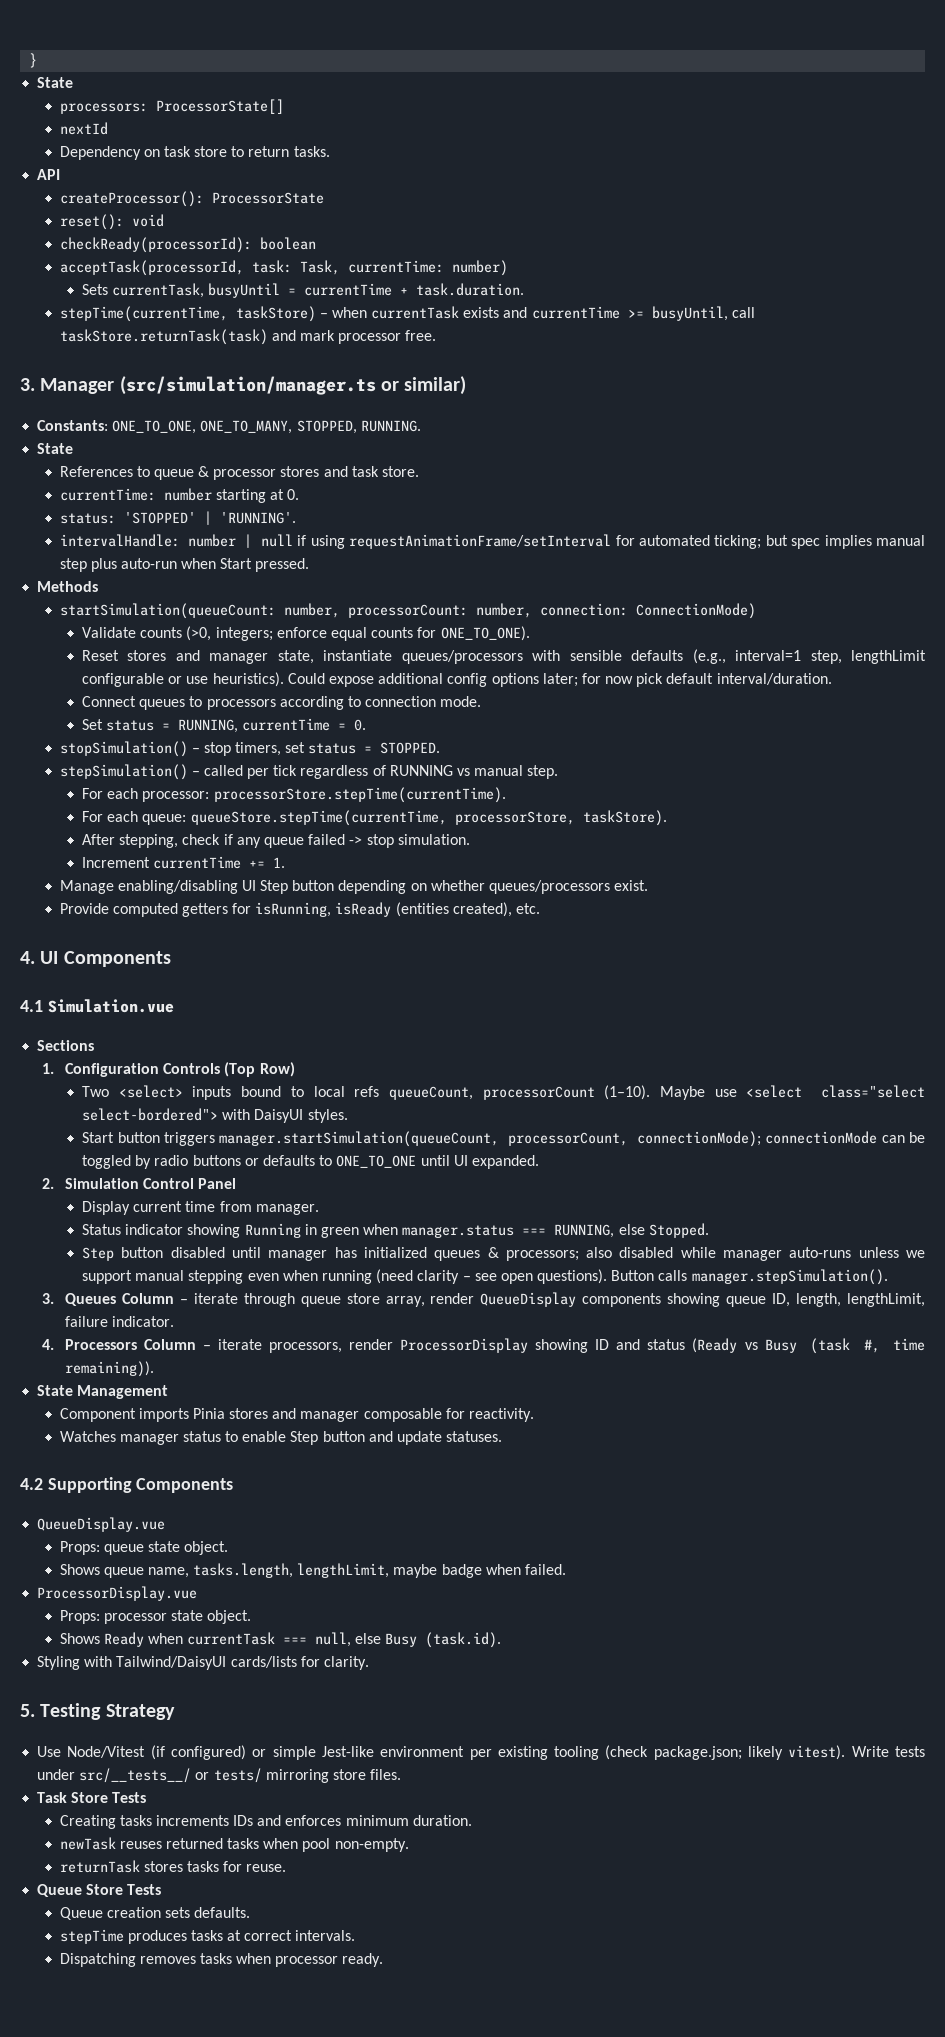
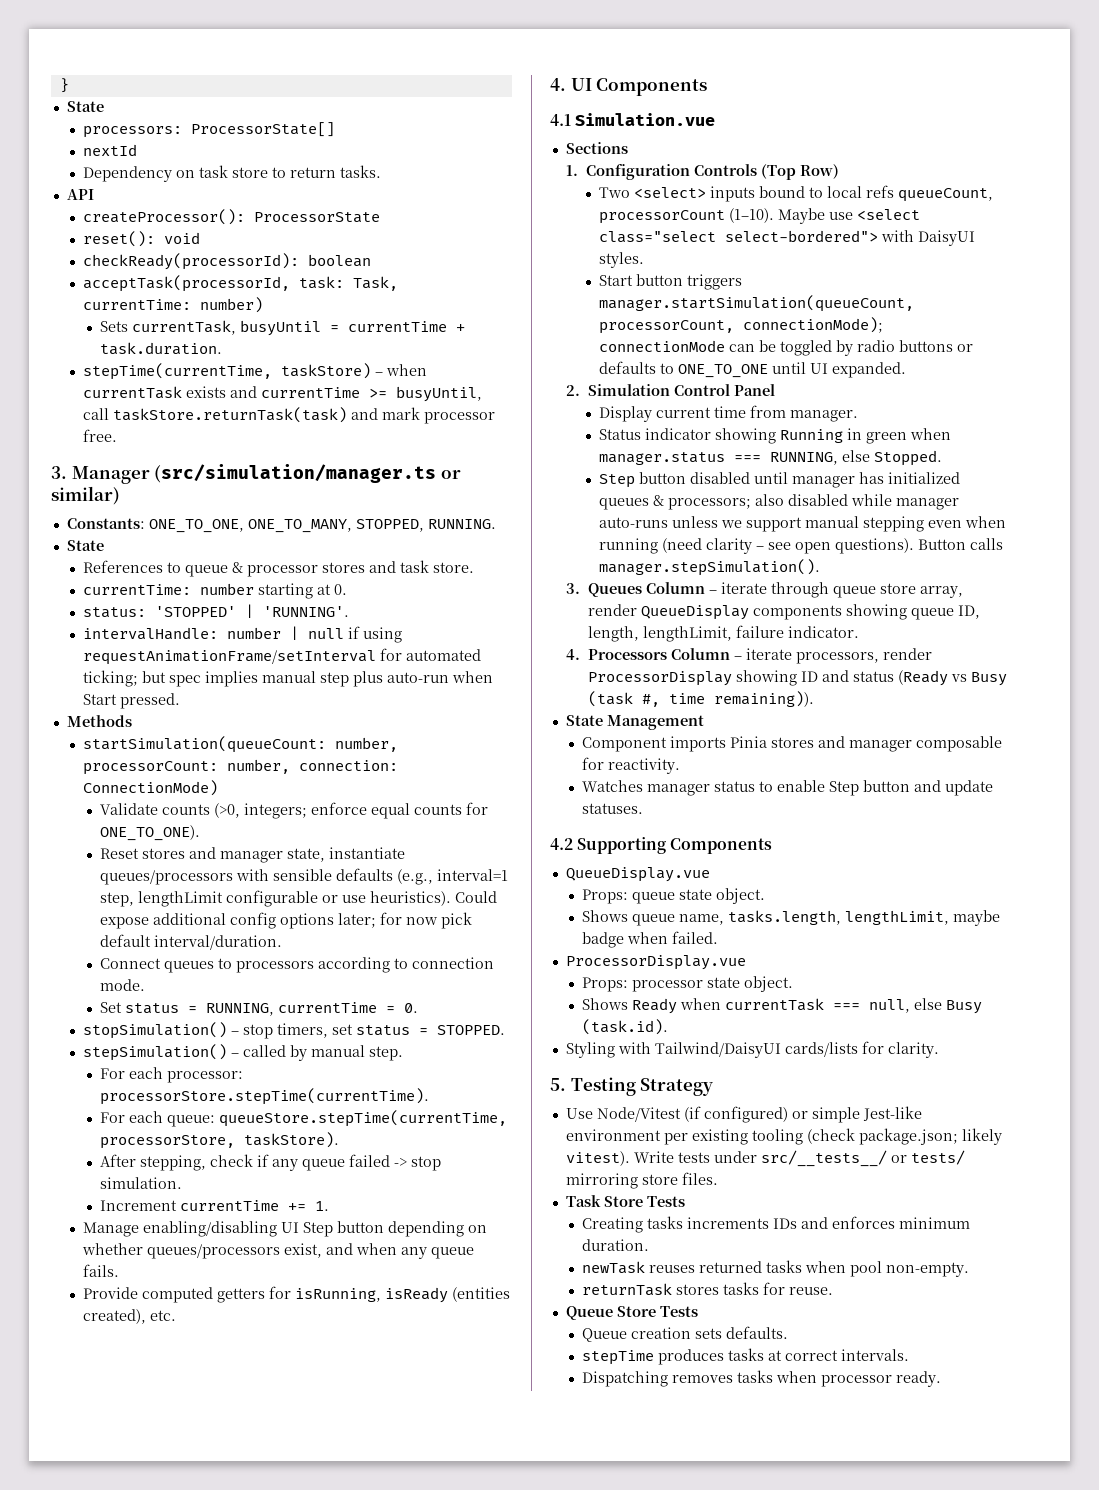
[247,765,471,779] per tick regardless of RUNNING vs -> [290,1045,308,1061] by
[614,880,649,891] exist. -> [284,1243,475,1259] [83,1264,120,1277] exist, and when any queue fails.

